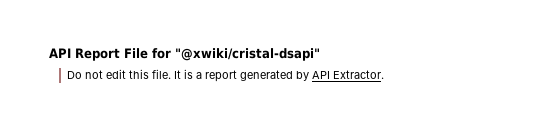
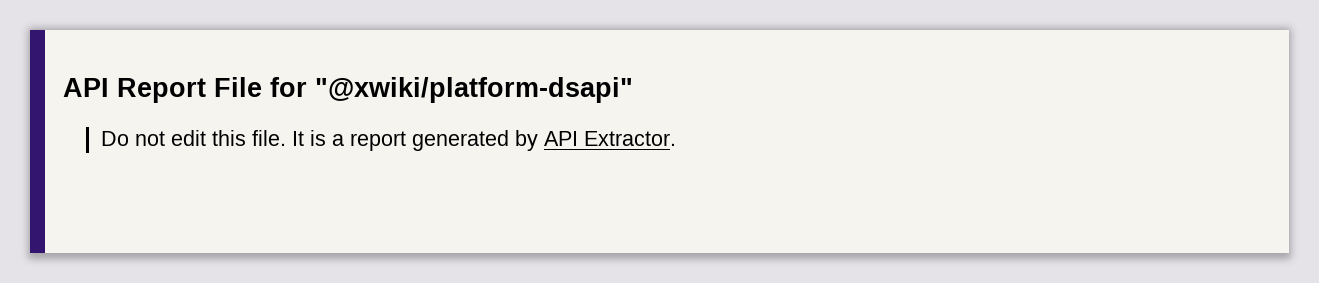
[175,48,320,61] "@xwiki/cristal-dsapi" -> [315,77,633,103] "@xwiki/platform-dsapi"

